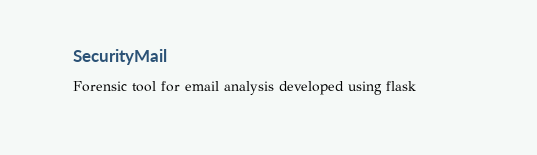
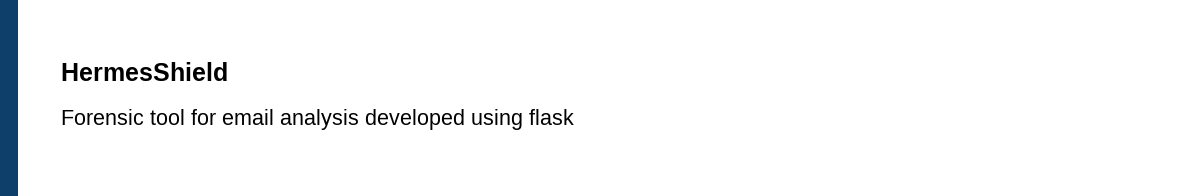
[73,49,167,65] SecurityMail -> [61,62,228,81] HermesShield

